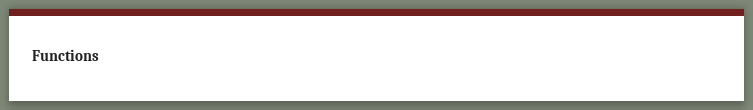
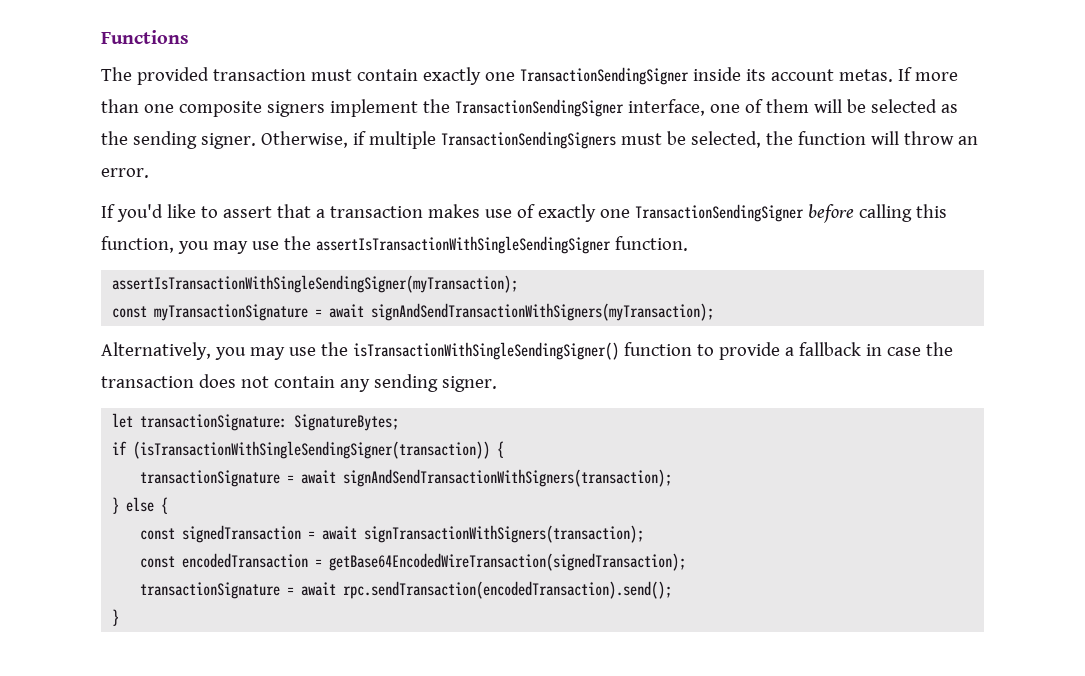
(99, 55) none -> [101,67,958,85] [101,99,958,117] [101,131,978,149] [101,168,149,178] [101,204,947,223] [101,236,688,254] [112,275,519,293] [112,303,715,321] [101,342,953,360] [101,374,497,392] [112,413,400,431] [112,441,505,459] [140,469,673,487] [112,497,169,514] [140,525,645,543] [140,553,687,571] [140,581,673,599] [112,609,120,626] // The provided transaction must contain exactly one TransactionSendingSigner inside its account metas. If more than one composite signers implement the TransactionSendingSigner interface, one of them will be selected as the sending signer. Otherwise, if multiple TransactionSendingSigners must be selected, the function will throw an error. // If you'd like to assert that a transaction makes use of exactly one TransactionSendingSigner before calling this function, you may use the assertIsTransactionWithSingleSendingSigner function. // assertIsTransactionWithSingleSendingSigner(myTransaction); // const myTransactionSignature = await signAndSendTransactionWithSigners(myTransaction); // Alternatively, you may use the isTransactionWithSingleSendingSigner() function to provide a fallback in case the transaction does not contain any sending signer. // let transactionSignature: SignatureBytes; // if (isTransactionWithSingleSendingSigner(transaction)) { // transactionSignature = await signAndSendTransactionWithSigners(transaction); // } else { // const signedTransaction = await signTransactionWithSigners(transaction); // const encodedTransaction = getBase64EncodedWireTransaction(signedTransaction); // transactionSignature = await rpc.sendTransaction(encodedTransaction).send(); // }

